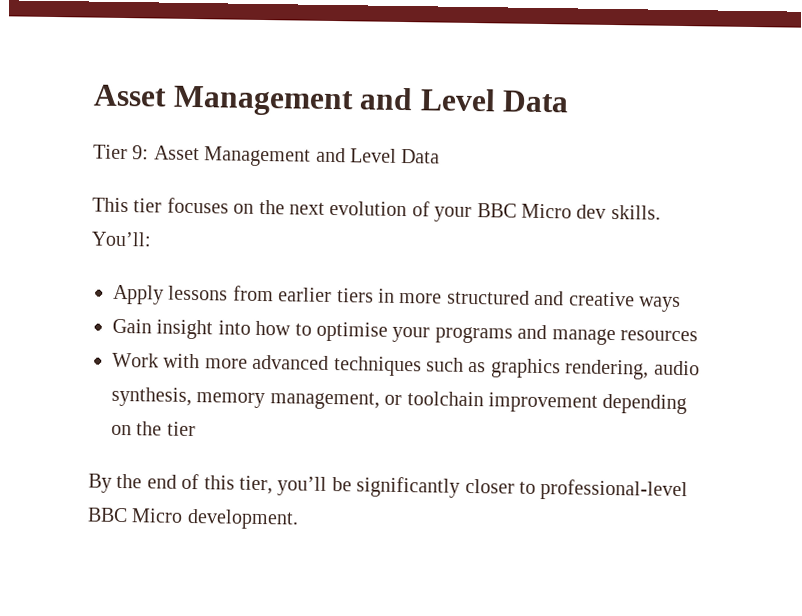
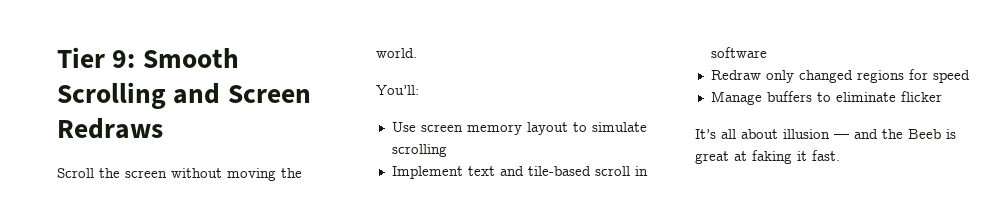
[93,84,570,117] [93,144,441,167] [92,197,661,223] [91,231,152,247] [113,284,681,312] [112,318,698,346] [112,352,700,380] [111,386,688,415] [111,421,196,437] [88,473,689,502] [87,507,299,530] Asset Management and Level Data // Tier 9: Asset Management and Level Data // This tier focuses on the next evolution of your BBC Micro dev skills. You’ll: // Apply lessons from earlier tiers in more structured and creative ways // Gain insight into how to optimise your programs and manage resources // Work with more advanced techniques such as graphics rendering, audio synthesis, memory management, or toolchain improvement depending on the tier // By the end of this tier, you’ll be significantly closer to professional-level BBC Micro development. -> [57,47,239,68] [57,82,311,109] [57,118,163,139] [57,168,302,181] [376,48,417,58] [376,85,419,95] [391,122,647,135] [391,144,447,157] [391,166,648,179] [710,47,767,58] [710,69,970,83] [710,91,942,105] [695,129,956,139] [695,150,840,164] Tier 9: Smooth Scrolling and Screen Redraws // Scroll the screen without moving the world. // You’ll: // Use screen memory layout to simulate scrolling // Implement text and tile-based scroll in software // Redraw only changed regions for speed // Manage buffers to eliminate flicker // It’s all about illusion — and the Beeb is great at faking it fast.

